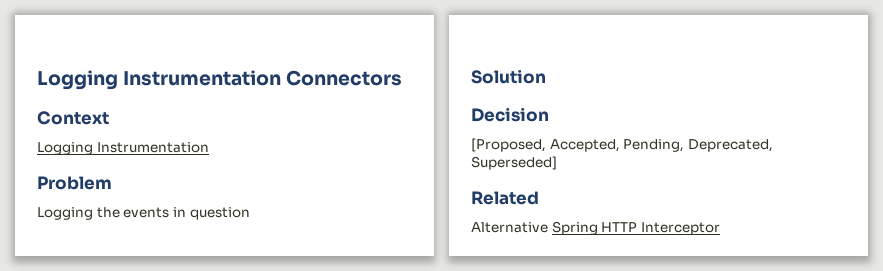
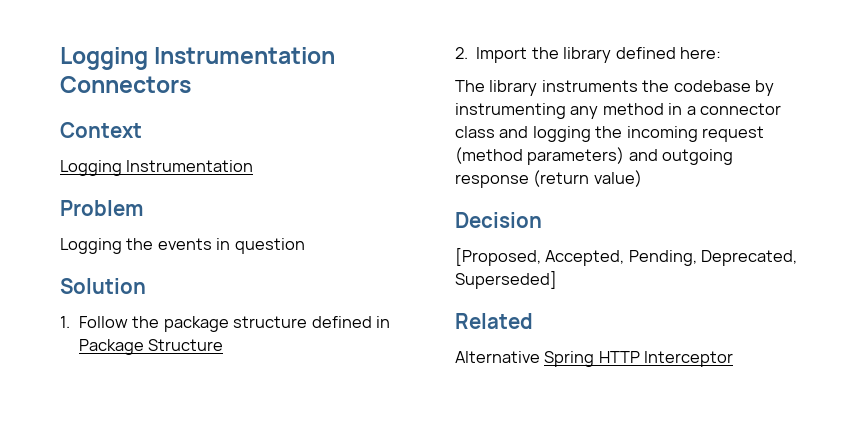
(546, 76) none -> [60,316,391,332] [78,339,224,355] [455,47,722,63] [455,80,775,96] [455,103,782,119] [455,126,765,142] [455,147,734,165] [455,170,642,188] // 1. Follow the package structure defined in Package Structure // 2. Import the library defined here: // The library instruments the codebase by instrumenting any method in a connector class and logging the incoming request (method parameters) and outgoing response (return value)

